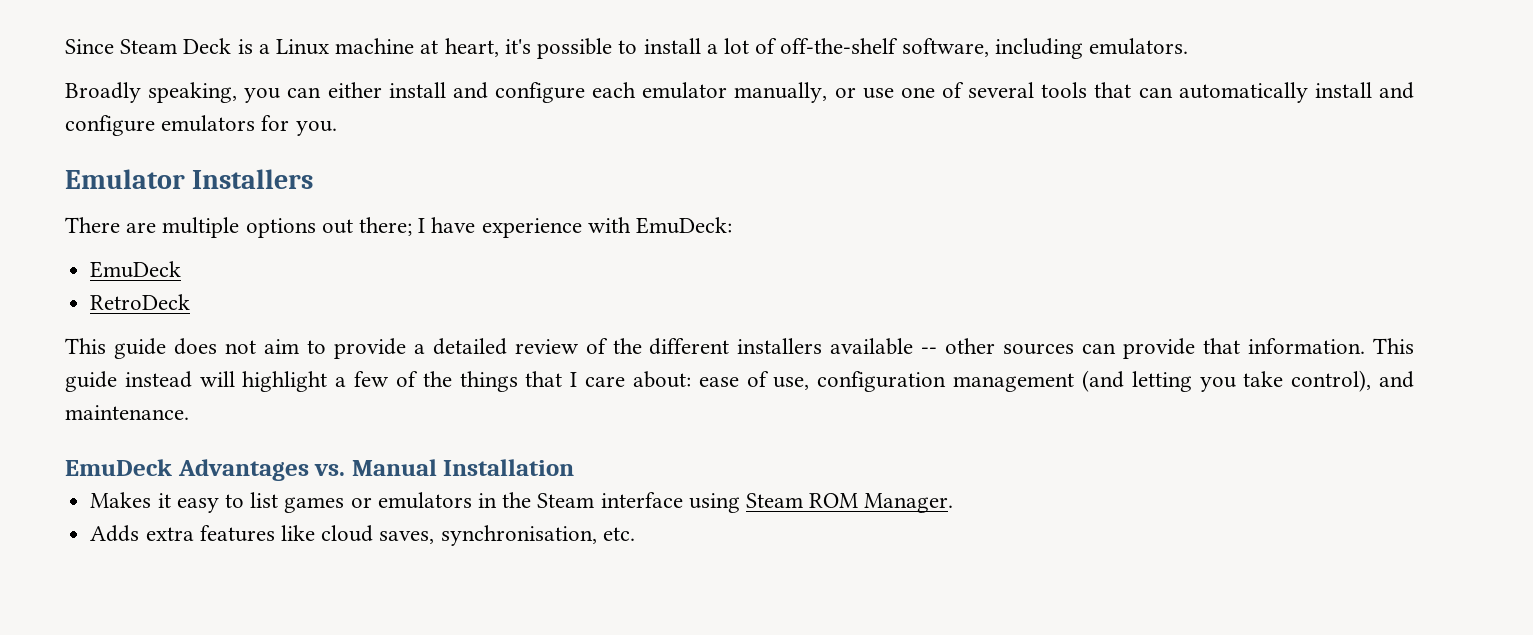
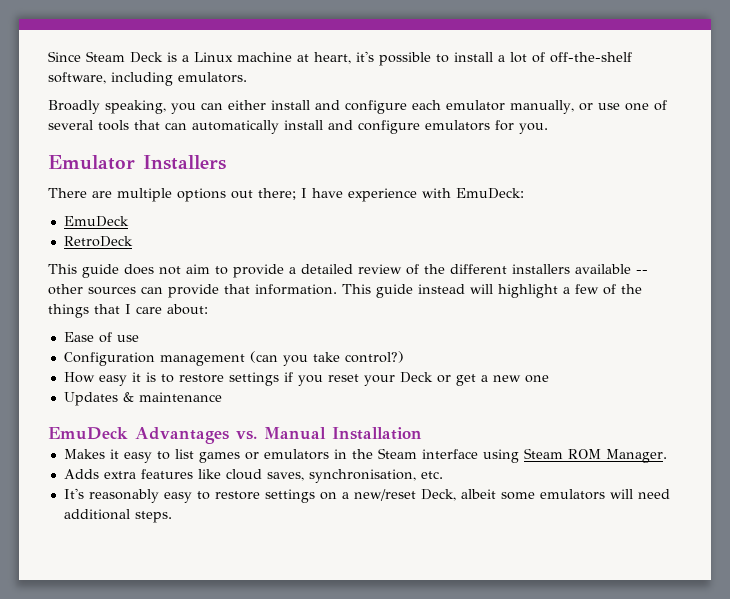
[698,370,1415,392] [65,405,189,420] ease of use, configuration management (and letting you take control), and maintenance. -> [63,332,139,343] [63,351,404,366] [63,372,549,386] [63,392,222,406] // Ease of use // Configuration management (can you take control?) // How easy it is to restore settings if you reset your Deck or get a new one // Updates & maintenance
(635, 534) none -> [63,488,670,503] [63,509,172,523] // It's reasonably easy to restore settings on a new/reset Deck, albeit some emulators will need additional steps.

